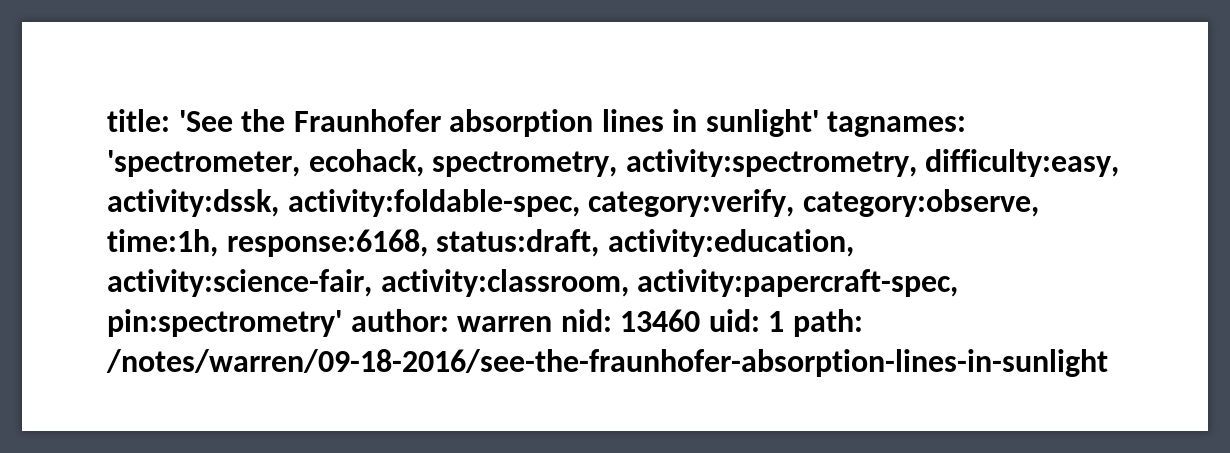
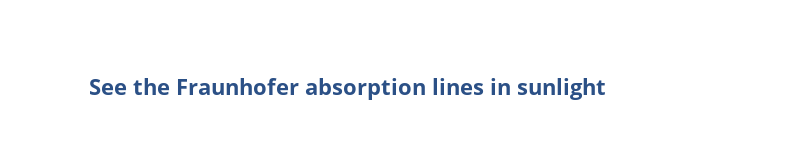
[107,109,233,132] title: 'See -> [89,79,127,95] See
[705,109,967,137] [107,149,1120,177] [107,189,1039,217] [107,229,854,257] [107,269,959,297] [107,309,863,337] [106,349,1108,377] sunlight' tagnames: 'spectrometer, ecohack, spectrometry, activity:spectrometry, difficulty:easy, activity:dssk, activity:foldable-spec, category:verify, category:observe, time:1h, response:6168, status:draft, activity:education, activity:science-fair, activity:classroom, activity:papercraft-spec, pin:spectrometry' author: warren nid: 13460 uid: 1 path: /notes/warren/09-18-2016/see-the-fraunhofer-absorption-lines-in-sunlight -> [517,78,606,100] sunlight

